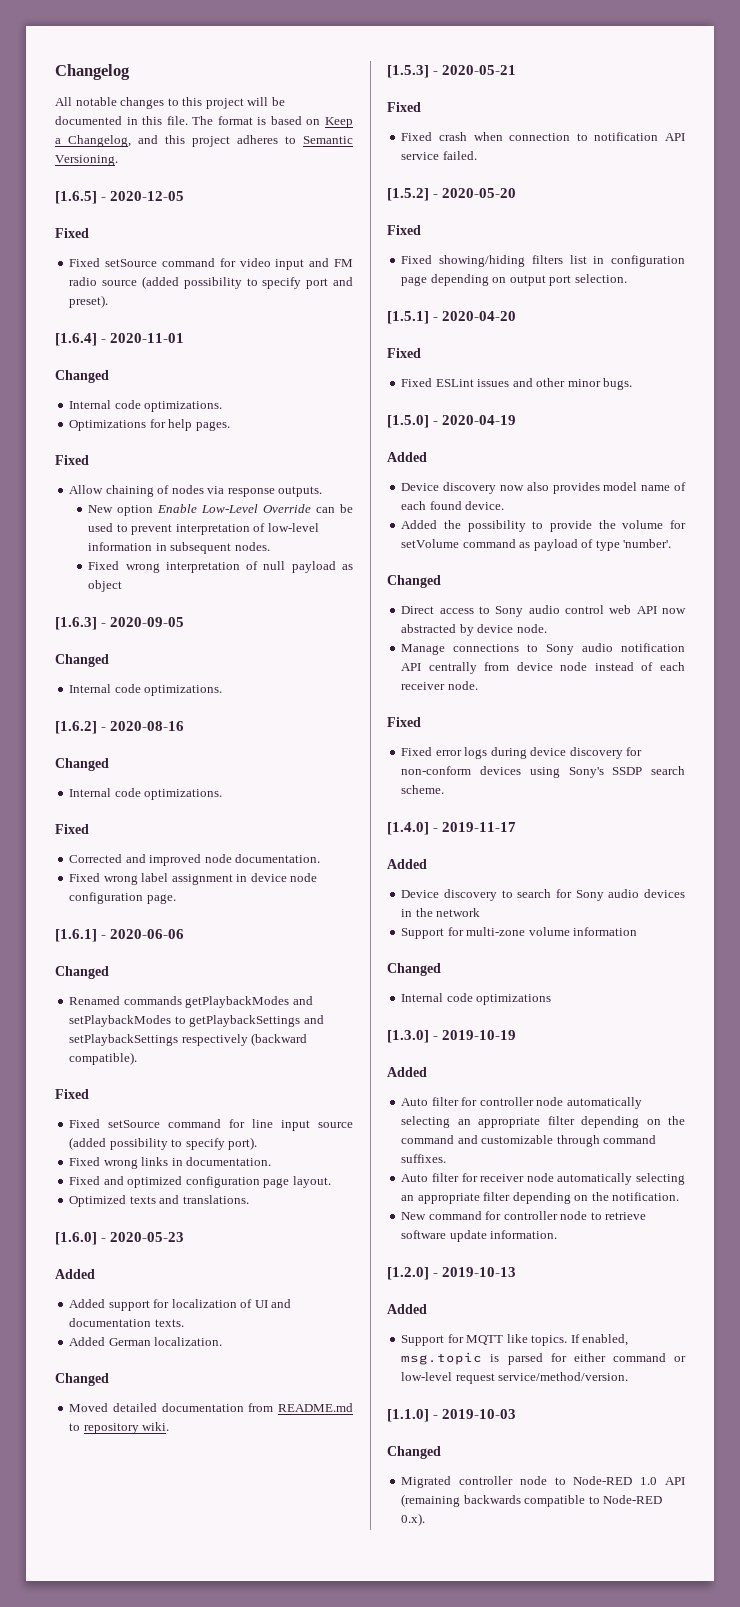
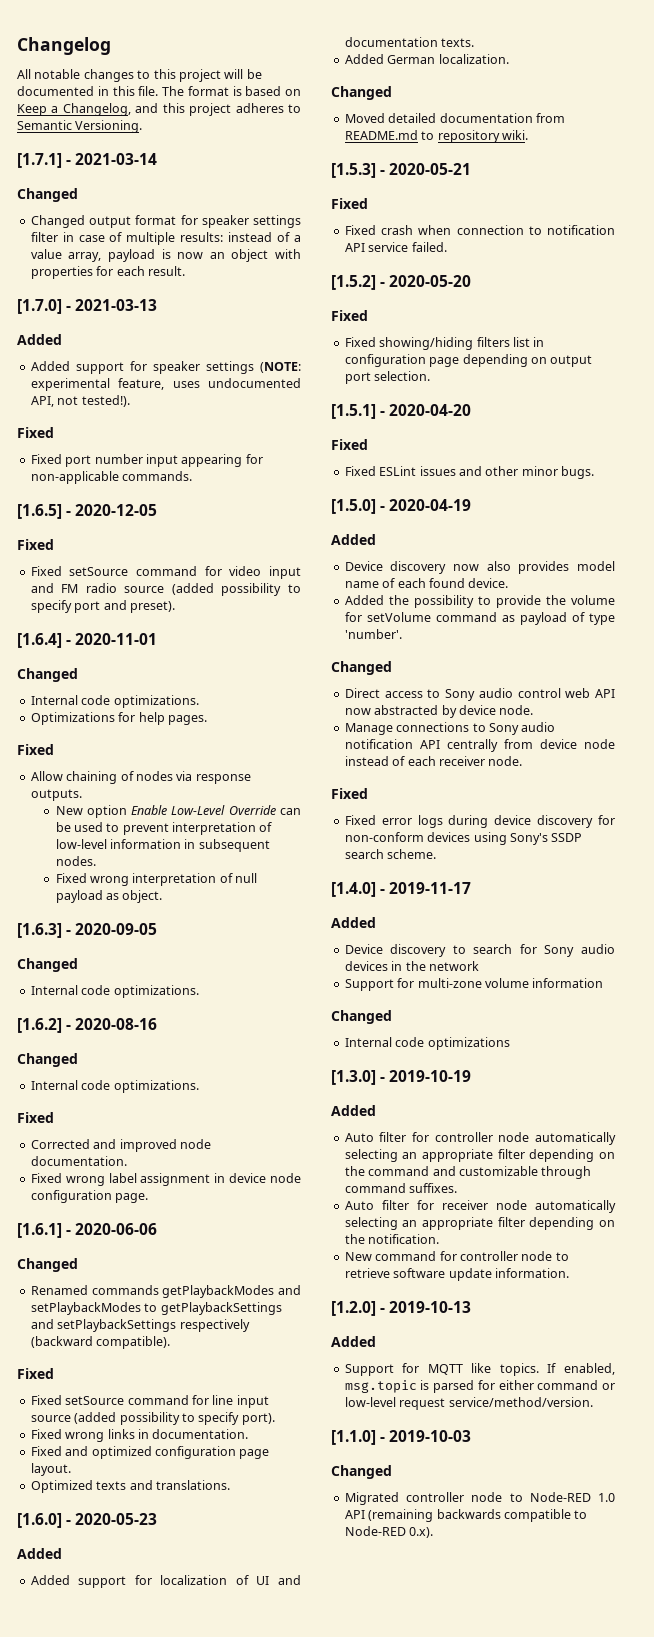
(118, 160) none -> [17,153,158,168] [17,188,78,202] [30,215,301,228] [30,232,301,245] [30,249,301,262] [30,266,185,279] [17,299,158,314] [17,334,62,345] [30,361,301,374] [30,378,301,391] [30,395,130,407] [17,427,54,438] [30,454,263,467] [30,471,193,484] // [1.7.1] - 2021-03-14 // Changed // Changed output format for speaker settings filter in case of multiple results: instead of a value array, payload is now an object with properties for each result. // [1.7.0] - 2021-03-13 // Added // Added support for speaker settings (NOTE: experimental feature, uses undocumented API, not tested!). // Fixed // Fixed port number input appearing for non-applicable commands.
[88,580,123,592] object -> [122,890,163,903] object.

